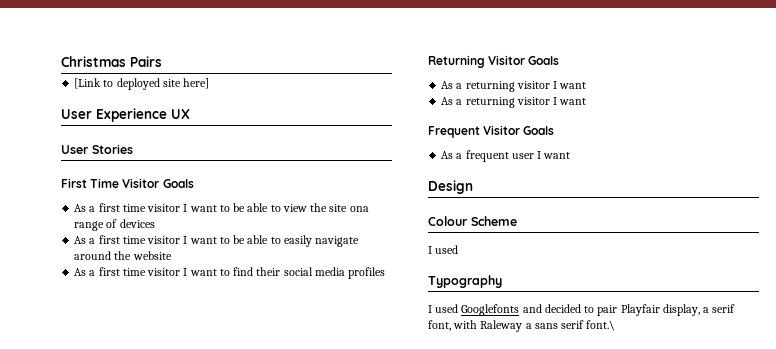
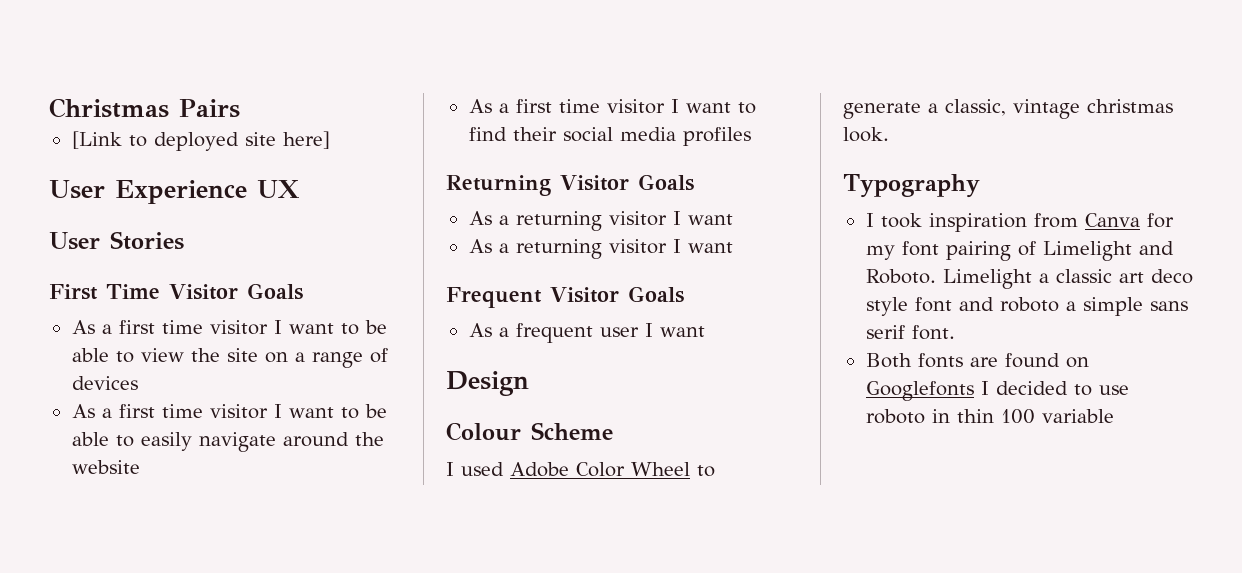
[349,206,369,212] ona -> [264,352,305,363] on a
[428,275,502,288] [428,304,736,316] [428,320,616,332] // Typography // I used Googlefonts and decided to pair Playfair display, a serif font, with Raleway a sans serif font.\ -> [510,462,715,477] [843,99,1173,119] [843,127,889,142] [843,174,980,198] [865,213,1174,232] [865,241,1174,261] [865,269,1193,289] [865,297,1188,316] [865,325,955,340] [865,353,1089,368] [865,381,1129,401] [865,409,1114,424] Adobe Color Wheel to generate a classic, vintage christmas look. // Typography // I took inspiration from Canva for my font pairing of Limelight and Roboto. Limelight a classic art deco style font and roboto a simple sans serif font. // Both fonts are found on Googlefonts I decided to use roboto in thin 100 variable

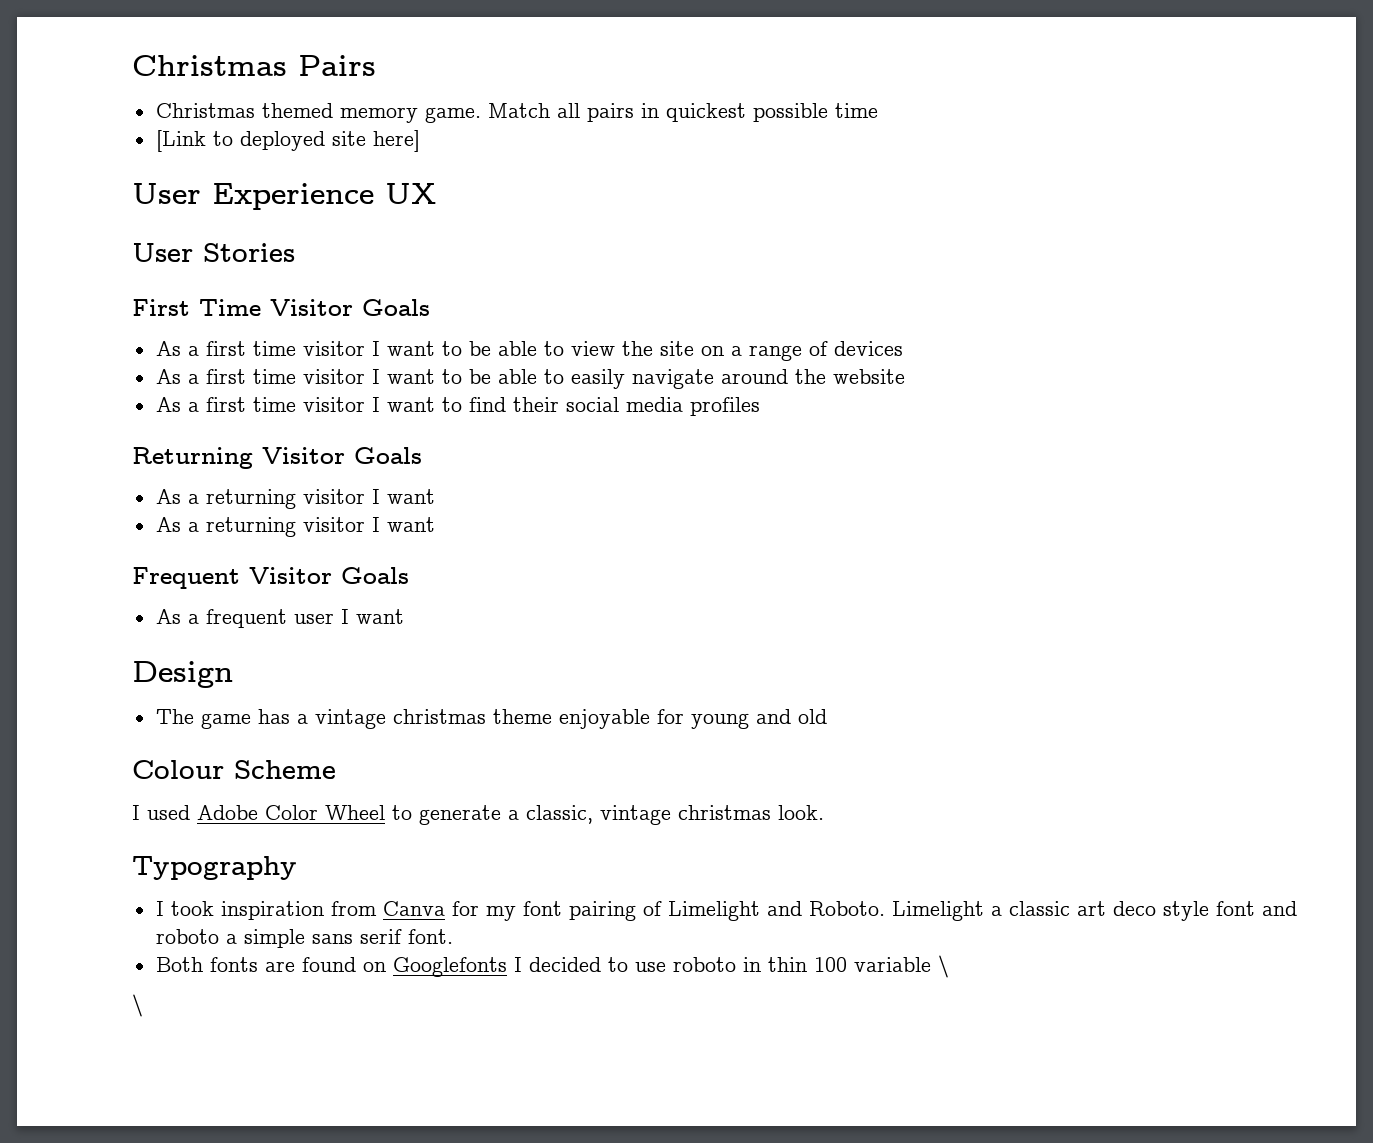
(240, 108) none -> [155,103,878,123] // Christmas themed memory game. Match all pairs in quickest possible time
(529, 383) none -> [155,709,827,729] // The game has a vintage christmas theme enjoyable for young and old
(1114, 416) none -> [937,955,949,978] [132,994,143,1017] \ // \

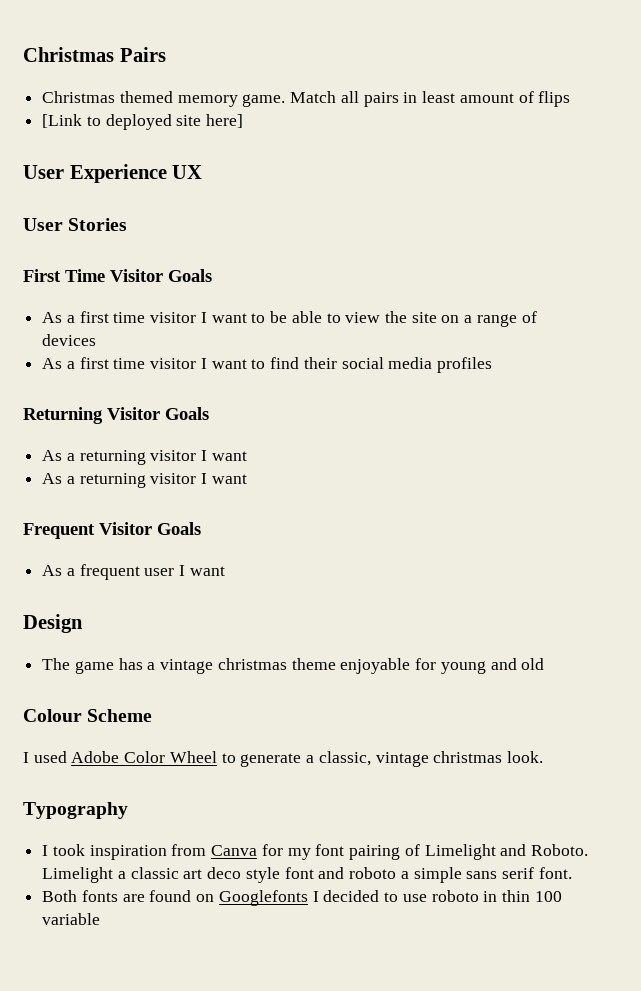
[665,103,878,122] quickest possible time -> [422,91,571,107] least amount of flips
[155,369,905,389] // As a first time visitor I want to be able to easily navigate around the website -> (97, 340) none
[937,955,949,978] [132,994,143,1017] \ // \ -> (101, 919) none

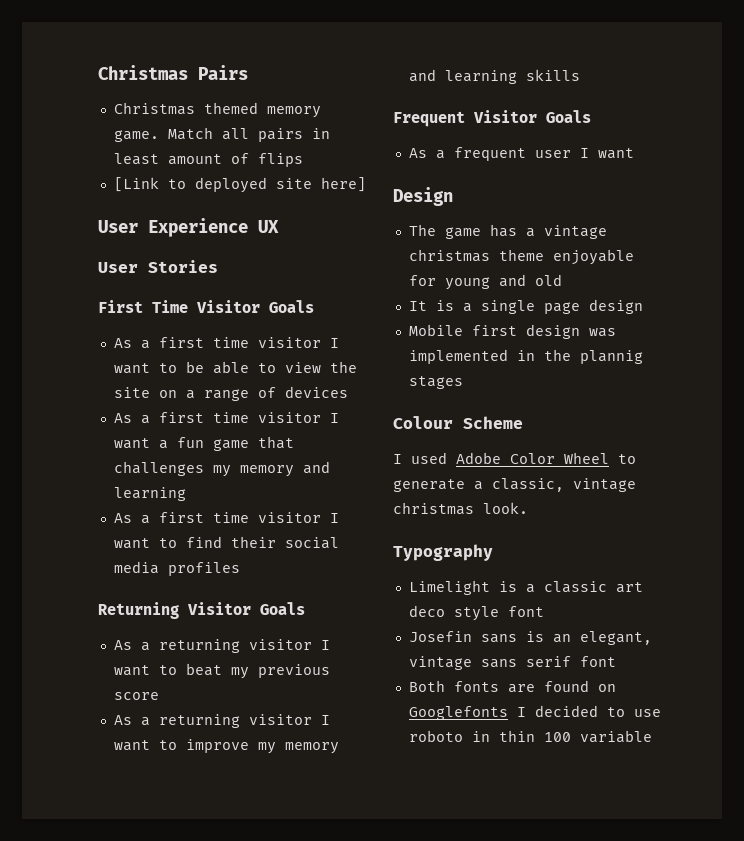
(97, 340) none -> [113,412,339,424] [113,436,294,451] [113,461,330,477] [113,487,186,501] // As a first time visitor I want a fun game that challenges my memory and learning
[42,473,247,488] // As a returning visitor I want -> [158,663,330,679] [113,692,159,700] [113,714,330,728] [113,739,339,754] [408,69,580,84] to beat my previous score // As a returning visitor I want to improve my memory and learning skills
(545, 664) none -> [408,299,643,314] [408,324,616,339] [408,349,643,364] [408,376,463,389] // It is a single page design // Mobile first design was implemented in the plannig stages
[42,844,588,860] [42,867,114,883] I took inspiration from Canva for my font pairing of Limelight and Roboto. Limelight -> [408,580,517,595] Limelight is
[318,867,462,883] and roboto a simple -> [408,631,652,645] [408,656,472,670] // Josefin sans is an elegant, vintage
[538,867,572,879] font. -> [579,656,616,667] font

